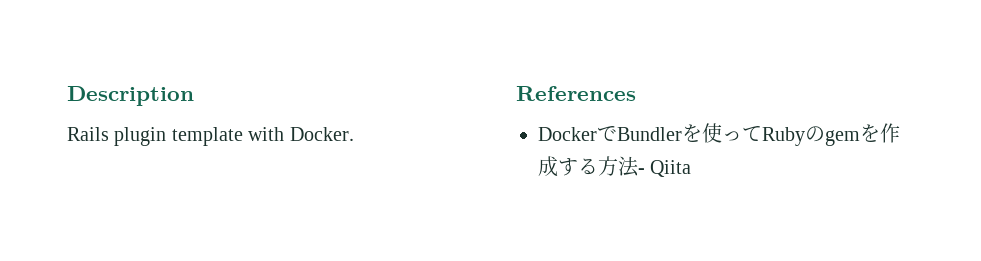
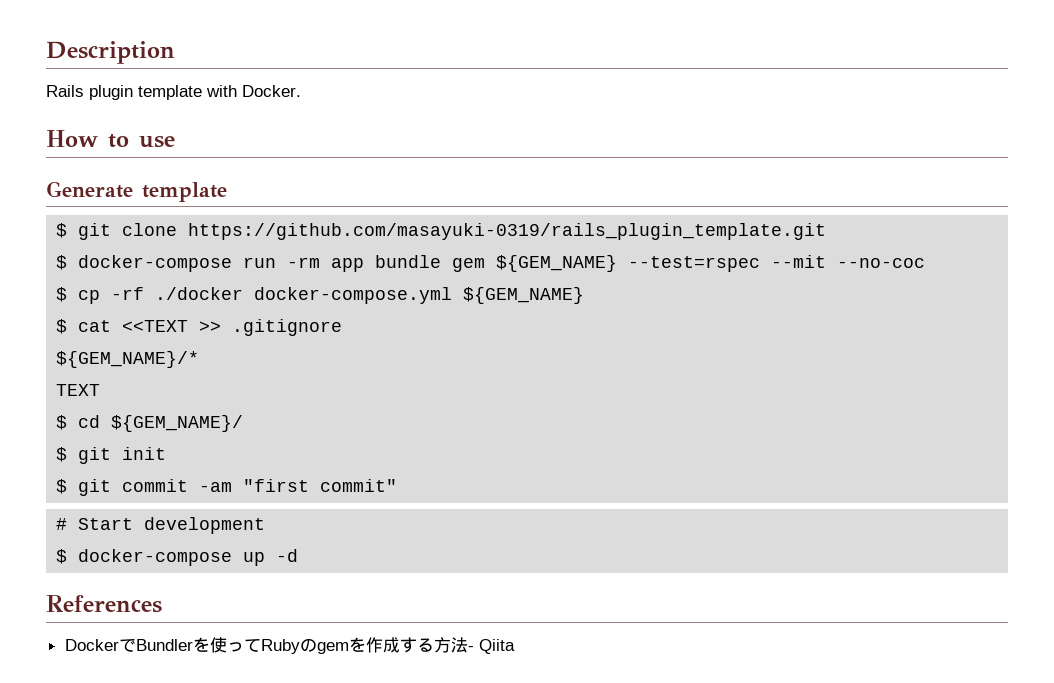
(354, 134) none -> [46,130,175,148] [46,181,227,202] [56,223,827,240] [56,255,926,272] [56,287,585,304] [56,319,343,336] [56,351,200,368] [56,384,101,396] [56,415,244,432] [56,447,167,464] [56,479,398,496] [56,517,266,534] [56,549,299,566] // How to use // Generate template // $ git clone https://github.com/masayuki-0319/rails_plugin_template.git // $ docker-compose run -rm app bundle gem ${GEM_NAME} --test=rspec --mit --no-coc // $ cp -rf ./docker docker-compose.yml ${GEM_NAME} // $ cat <<TEXT >> .gitignore // ${GEM_NAME}/* // TEXT // $ cd ${GEM_NAME}/ // $ git init // $ git commit -am "first commit" // # Start development // $ docker-compose up -d

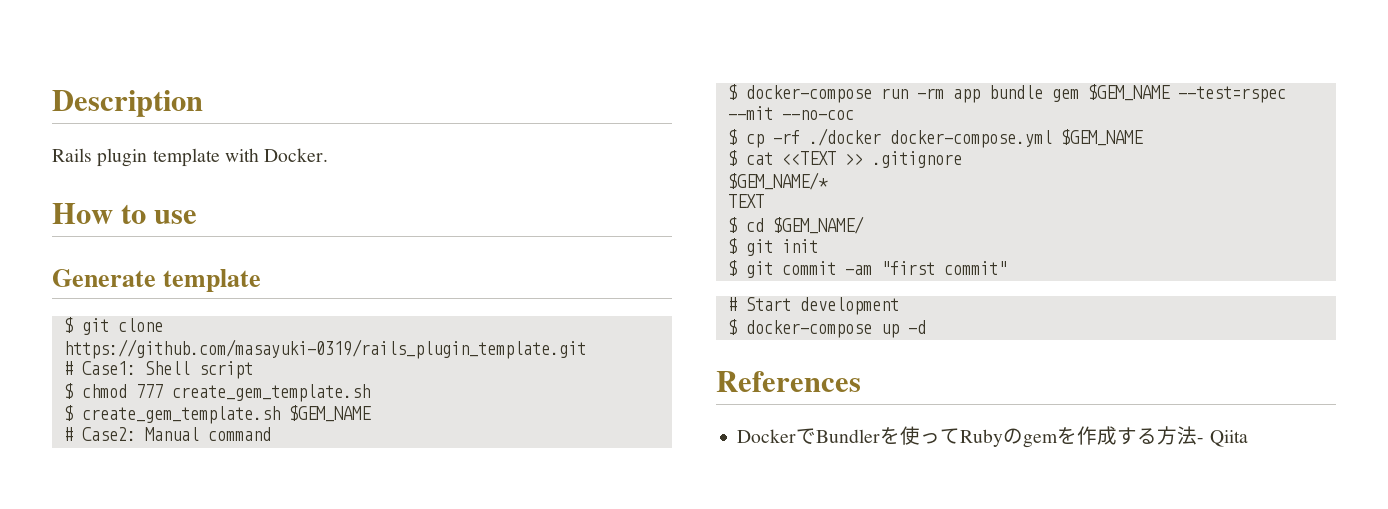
(827, 231) none -> [63,361,253,379] [63,383,370,402] [63,405,371,424] [63,427,271,441] // # Case1: Shell script // $ chmod 777 create_gem_template.sh // $ create_gem_template.sh $GEM_NAME // # Case2: Manual command
[496,255,618,272] ${GEM_NAME} -> [1087,84,1170,101] $GEM_NAME
[463,287,585,304] ${GEM_NAME} -> [1060,129,1143,146] $GEM_NAME
[56,351,200,368] ${GEM_NAME}/* -> [727,172,828,190] $GEM_NAME/*
[111,415,244,432] ${GEM_NAME}/ -> [772,216,864,234] $GEM_NAME/

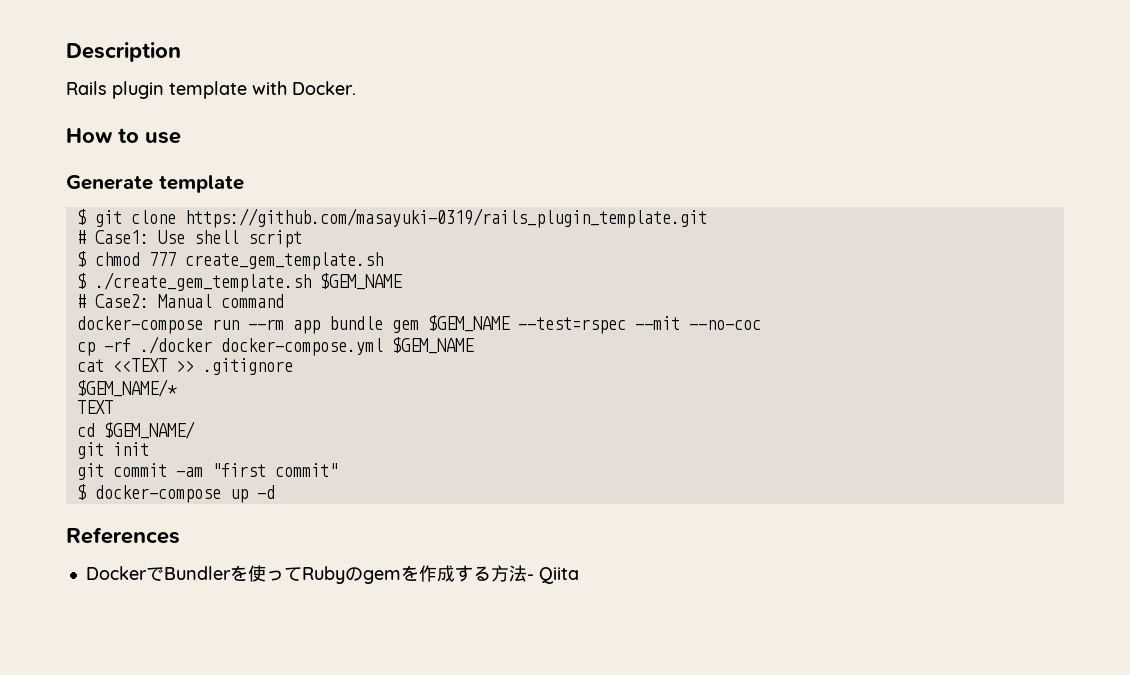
[144,361,190,375] Shell -> [157,230,239,244] Use shell
[81,406,280,424] create_gem_template.sh -> [94,272,311,292] ./create_gem_template.sh
[727,84,737,100] $ -> (284, 301) none
[916,88,944,99] -rm -> [247,319,284,330] --rm
[727,129,737,145] $ -> (761, 325) none
[727,150,737,166] $ -> (474, 345) none
[727,217,737,233] $ -> (113, 407) none
[727,238,737,254] $ -> (195, 430) none
[727,260,737,276] $ -> (149, 449) none
[727,297,899,315] // # Start development -> (338, 470) none

